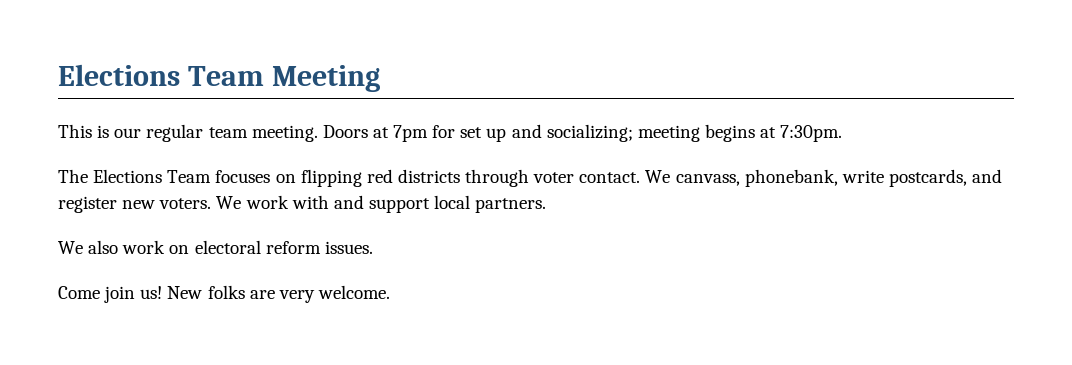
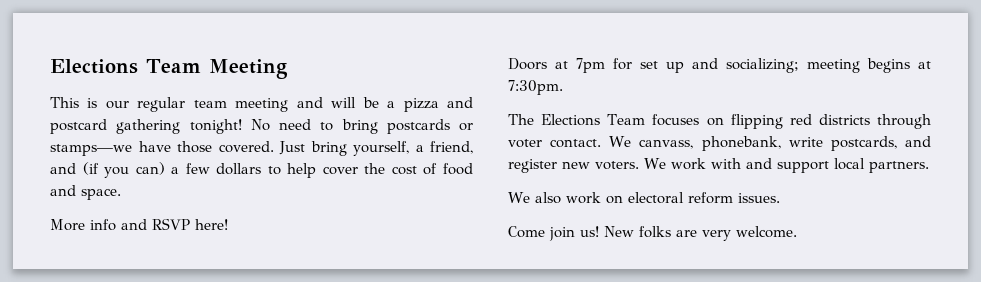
[251,125,318,142] meeting. -> [235,97,473,112] [50,119,473,134] [50,141,473,156] [50,162,474,178] [50,185,121,200] [50,218,228,231] meeting and will be a pizza and postcard gathering tonight! No need to bring postcards or stamps—we have those covered. Just bring yourself, a friend, and (if you can) a few dollars to help cover the cost of food and space. // More info and RSVP here! //

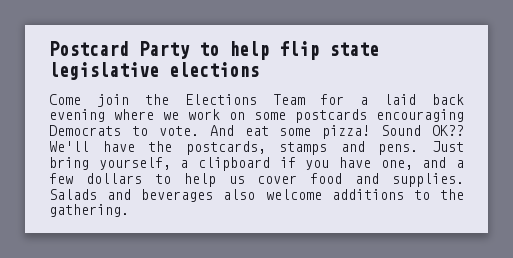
[50,59,288,79] [50,97,473,112] [50,119,473,134] [50,141,473,156] [50,162,165,178] Elections Team Meeting // This is our regular team meeting and will be a pizza and postcard gathering tonight! No need to bring postcards or stamps—we have those covered. Just bring yourself, a friend, and (if you can) -> [49,41,379,60] [49,62,259,80] [49,94,464,107] [49,109,464,123] [49,125,464,139] [49,141,464,155] [49,157,447,171] Postcard Party to help flip state legislative elections // Come join the Elections Team for a laid back evening where we work on some postcards encouraging Democrats to vote. And eat some pizza! Sound OK?? We'll have the postcards, stamps and pens. Just bring yourself, a clipboard if you have one, and
[322,163,474,175] [50,185,121,200] [50,218,228,231] [508,58,931,73] [508,80,563,95] [508,114,931,129] [508,136,931,151] [508,158,929,173] [508,192,780,204] [508,226,797,241] cover the cost of food and space. // More info and RSVP here! // Doors at 7pm for set up and socializing; meeting begins at 7:30pm. // The Elections Team focuses on flipping red districts through voter contact. We canvass, phonebank, write postcards, and register new voters. We work with and support local partners. // We also work on electoral reform issues. // Come join us! New folks are very welcome. -> [228,173,464,187] [49,189,465,202] [49,204,129,217] us cover food and supplies. Salads and beverages also welcome additions to the gathering.

